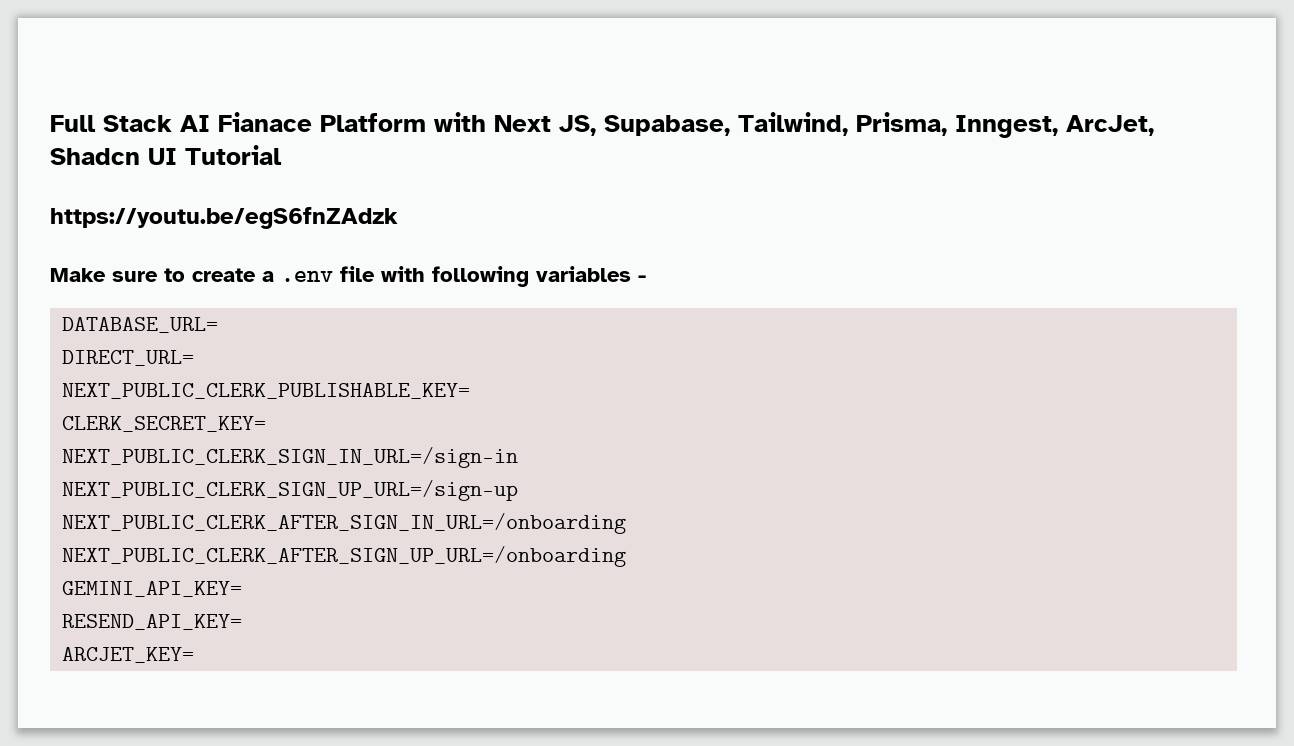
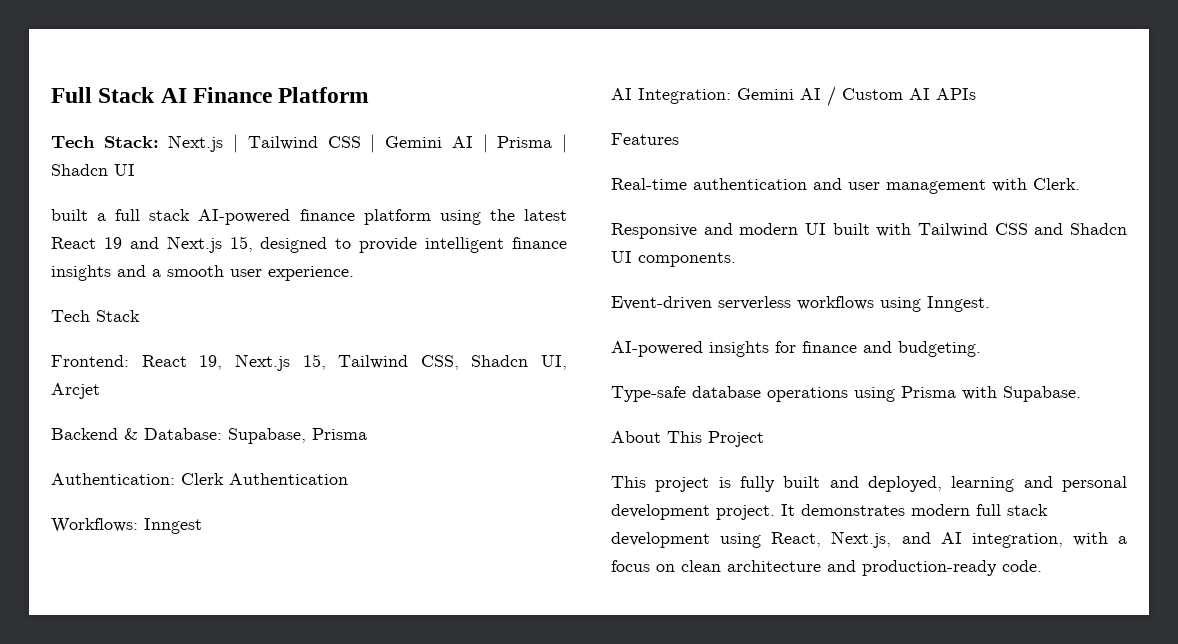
[218,112,312,132] Fianace -> [193,87,273,103] Finance
[434,112,1154,138] [50,145,282,165] [50,207,398,229] [50,266,646,287] [62,317,219,333] [62,350,195,366] [62,383,471,399] [62,416,267,432] [62,447,519,468] [62,480,519,501] [62,513,627,534] [62,546,627,567] [62,581,243,597] [62,614,243,630] [62,647,195,663] with Next JS, Supabase, Tailwind, Prisma, Inngest, ArcJet, Shadcn UI Tutorial // https://youtu.be/egS6fnZAdzk // Make sure to create a .env file with following variables - // DATABASE_URL= // DIRECT_URL= // NEXT_PUBLIC_CLERK_PUBLISHABLE_KEY= // CLERK_SECRET_KEY= // NEXT_PUBLIC_CLERK_SIGN_IN_URL=/sign-in // NEXT_PUBLIC_CLERK_SIGN_UP_URL=/sign-up // NEXT_PUBLIC_CLERK_AFTER_SIGN_IN_URL=/onboarding // NEXT_PUBLIC_CLERK_AFTER_SIGN_UP_URL=/onboarding // GEMINI_API_KEY= // RESEND_API_KEY= // ARCJET_KEY= -> [51,134,568,153] [51,164,135,176] [51,209,567,225] [51,236,568,253] [51,265,354,281] [51,310,140,322] [51,354,567,371] [51,383,100,399] [51,428,367,444] [51,473,348,485] [51,518,202,534] [611,86,976,107] [611,133,679,145] [611,178,1080,194] [611,223,1127,239] [611,251,736,267] [611,296,990,312] [611,341,981,357] [611,386,1081,402] [611,431,764,447] [611,476,1127,492] [611,504,1048,520] [611,531,1127,548] [611,560,1042,576] // Tech Stack: Next.js | Tailwind CSS | Gemini AI | Prisma | Shadcn UI // built a full stack AI-powered finance platform using the latest React 19 and Next.js 15, designed to provide intelligent finance insights and a smooth user experience. // Tech Stack // Frontend: React 19, Next.js 15, Tailwind CSS, Shadcn UI, Arcjet // Backend & Database: Supabase, Prisma // Authentication: Clerk Authentication // Workflows: Inngest // AI Integration: Gemini AI / Custom AI APIs // Features // Real-time authentication and user management with Clerk. // Responsive and modern UI built with Tailwind CSS and Shadcn UI components. // Event-driven serverless workflows using Inngest. // AI-powered insights for finance and budgeting. // Type-safe database operations using Prisma with Supabase. // About This Project // This project is fully built and deployed, learning and personal development project. It demonstrates modern full stack development using React, Next.js, and AI integration, with a focus on clean architecture and production-ready code.

